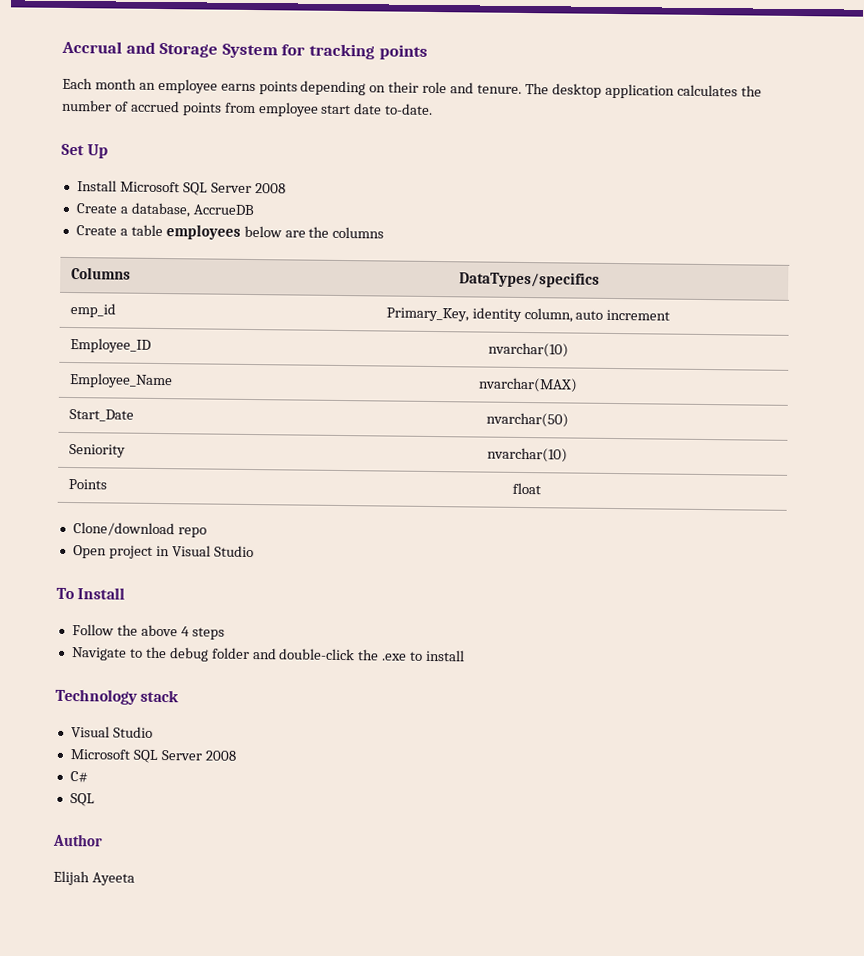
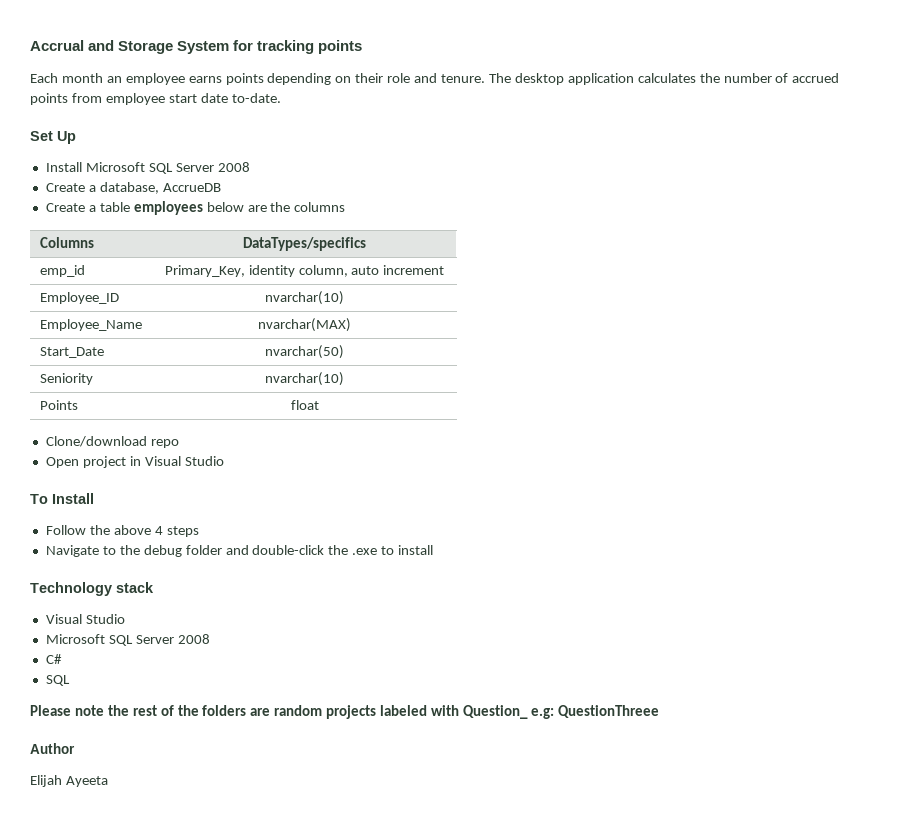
(95, 800) none -> [30,705,659,719] // Please note the rest of the folders are random projects labeled with Question_ e.g: QuestionThreee

